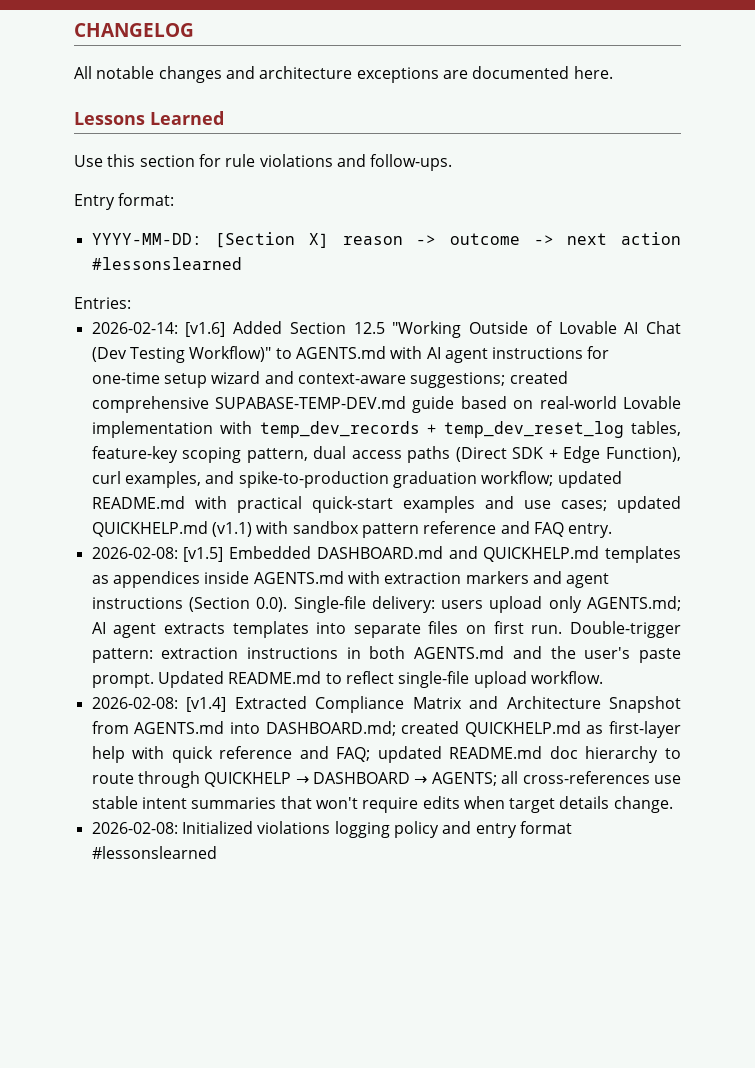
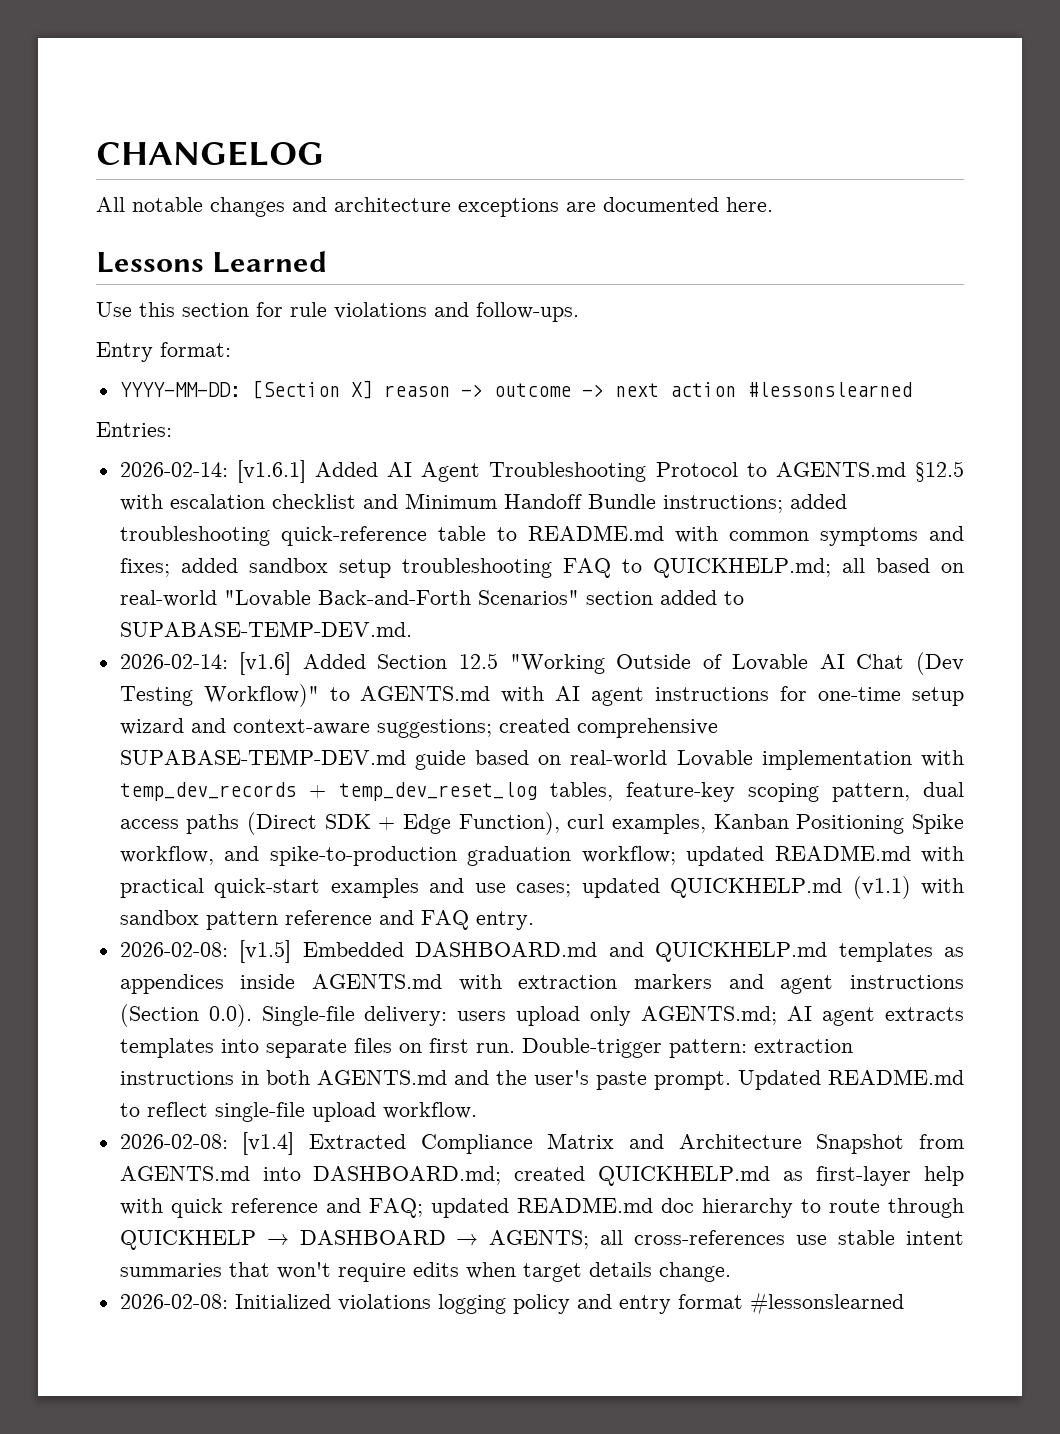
(131, 303) none -> [119,460,964,483] [119,493,847,513] [119,525,965,546] [119,558,964,578] [119,590,744,607] [119,621,412,637] // 2026-02-14: [v1.6.1] Added AI Agent Troubleshooting Protocol to AGENTS.md §12.5 with escalation checklist and Minimum Handoff Bundle instructions; added troubleshooting quick-reference table to README.md with common symptoms and fixes; added sandbox setup troubleshooting FAQ to QUICKHELP.md; all based on real-world "Lovable Back-and-Forth Scenarios" section added to SUPABASE-TEMP-DEV.md.
(201, 479) none -> [713,814,964,834] [119,846,214,865] Kanban Positioning Spike workflow,

